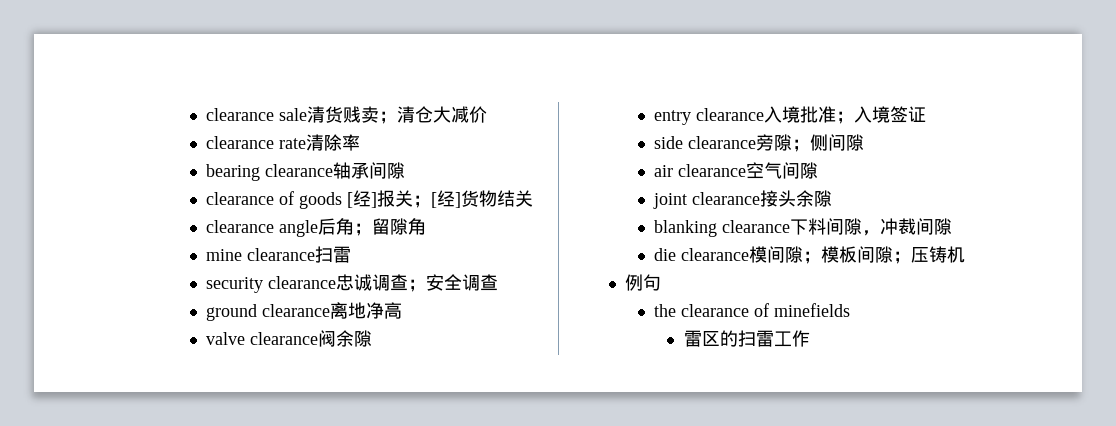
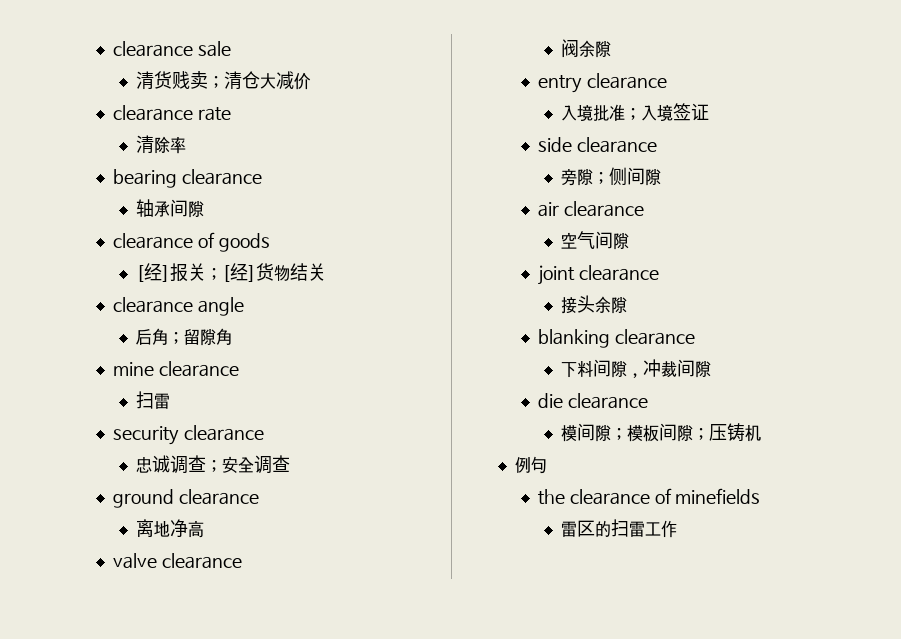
(308, 114) none -> (231, 49) //
(307, 143) none -> (231, 114) //
(334, 170) none -> (262, 177) //
(343, 200) none -> (270, 242) //
(319, 228) none -> (244, 306) //
(316, 254) none -> (239, 369) //
(337, 282) none -> (264, 433) //
(331, 310) none -> (259, 497) //
(319, 338) none -> (242, 561) //
(765, 114) none -> (667, 81) //
(757, 142) none -> (657, 145) //
(747, 170) none -> (644, 209) //
(761, 198) none -> (659, 273) //
(791, 226) none -> (695, 337) //
(750, 254) none -> (648, 401) //

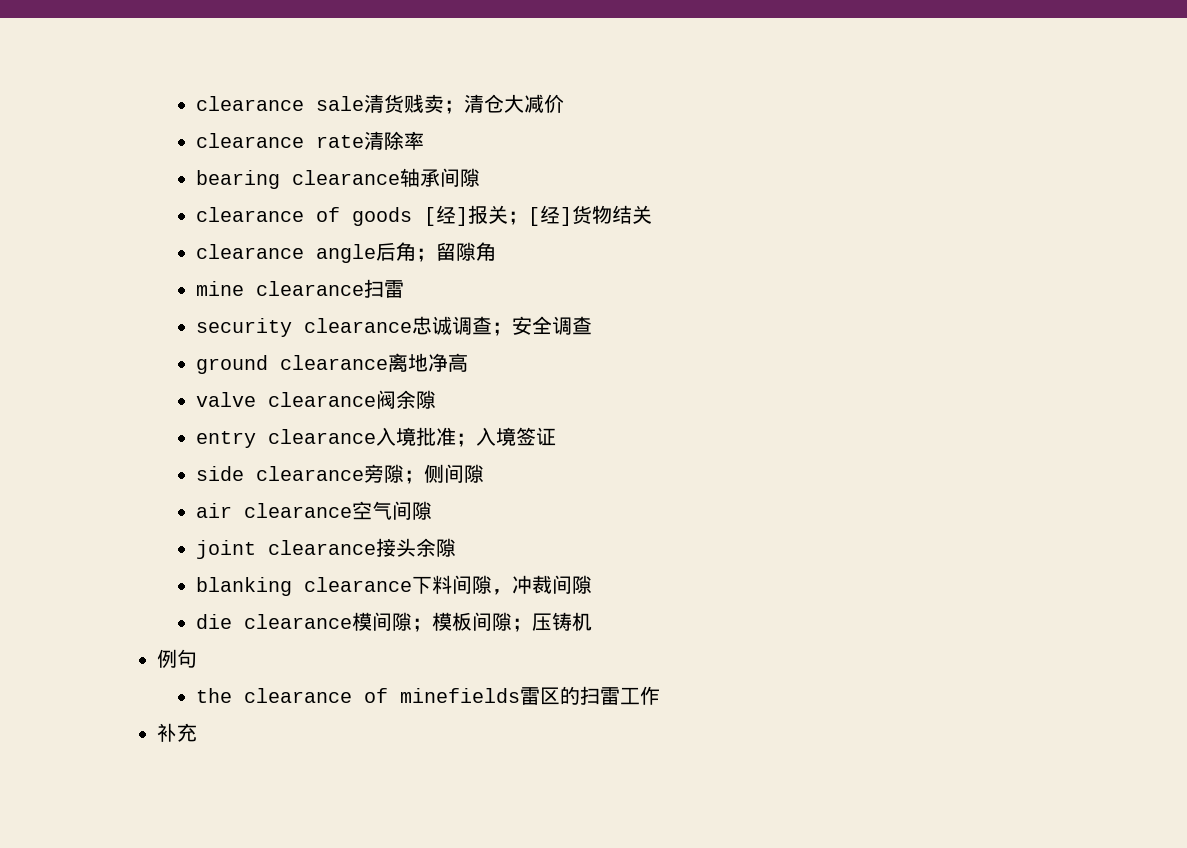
(231, 49) // -> (365, 103) none
(231, 114) // -> (365, 141) none
(262, 177) // -> (401, 177) none
(270, 242) // -> (413, 216) none
(244, 306) // -> (377, 253) none
(239, 369) // -> (365, 288) none
(264, 433) // -> (413, 325) none
(259, 497) // -> (389, 362) none
(242, 561) // -> (377, 399) none
(667, 81) // -> (377, 436) none
(657, 145) // -> (365, 473) none
(644, 209) // -> (353, 510) none
(659, 273) // -> (377, 547) none
(695, 337) // -> (413, 584) none
(648, 401) // -> (353, 621) none
(761, 496) // -> (521, 695) none
(677, 529) none -> [157,723,198,742] // 补充

